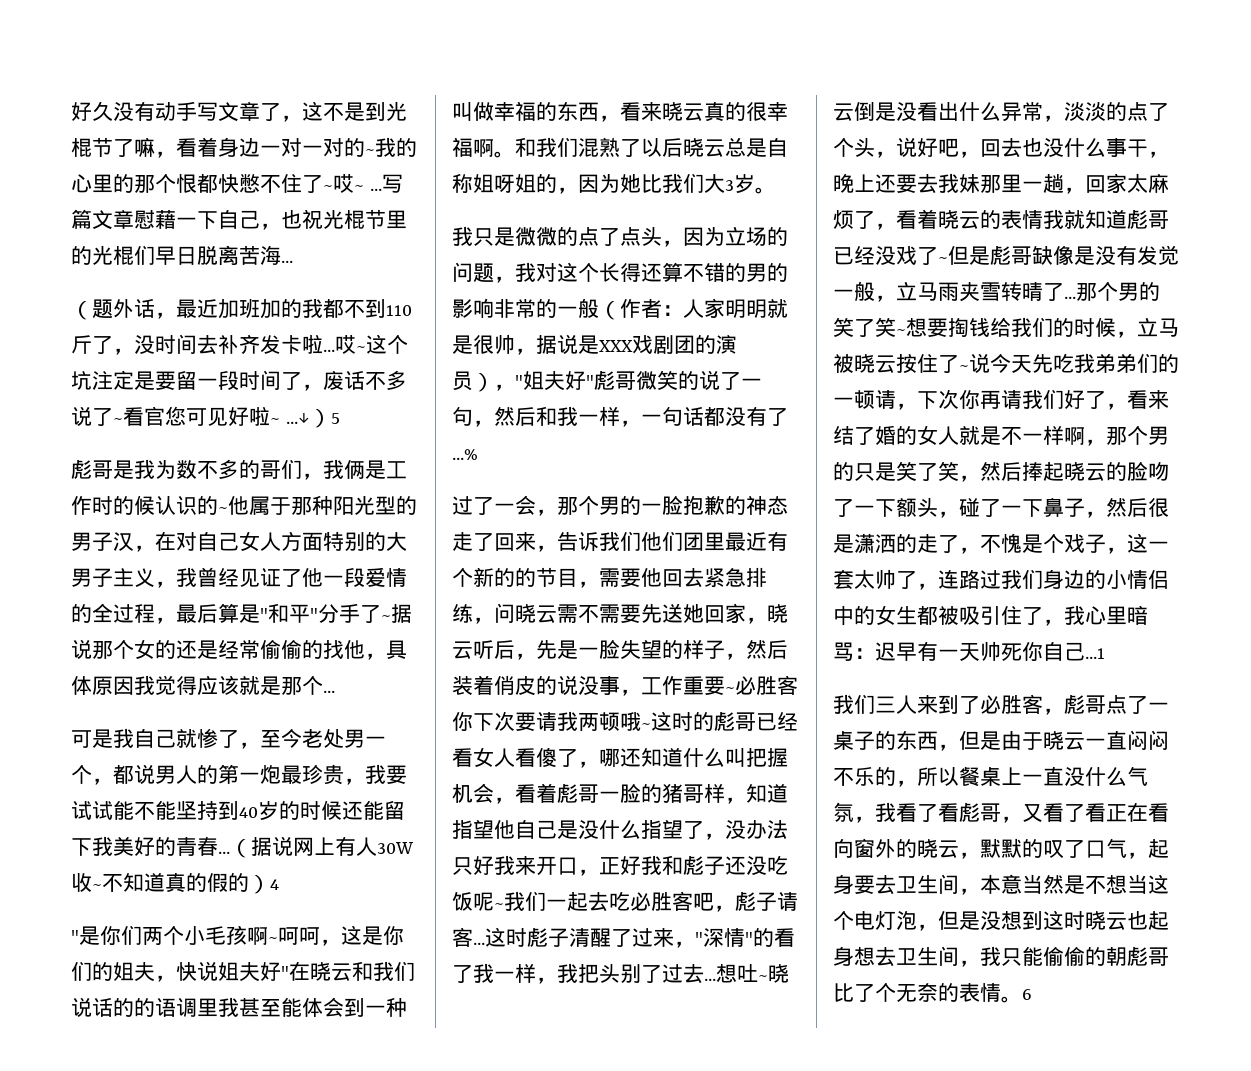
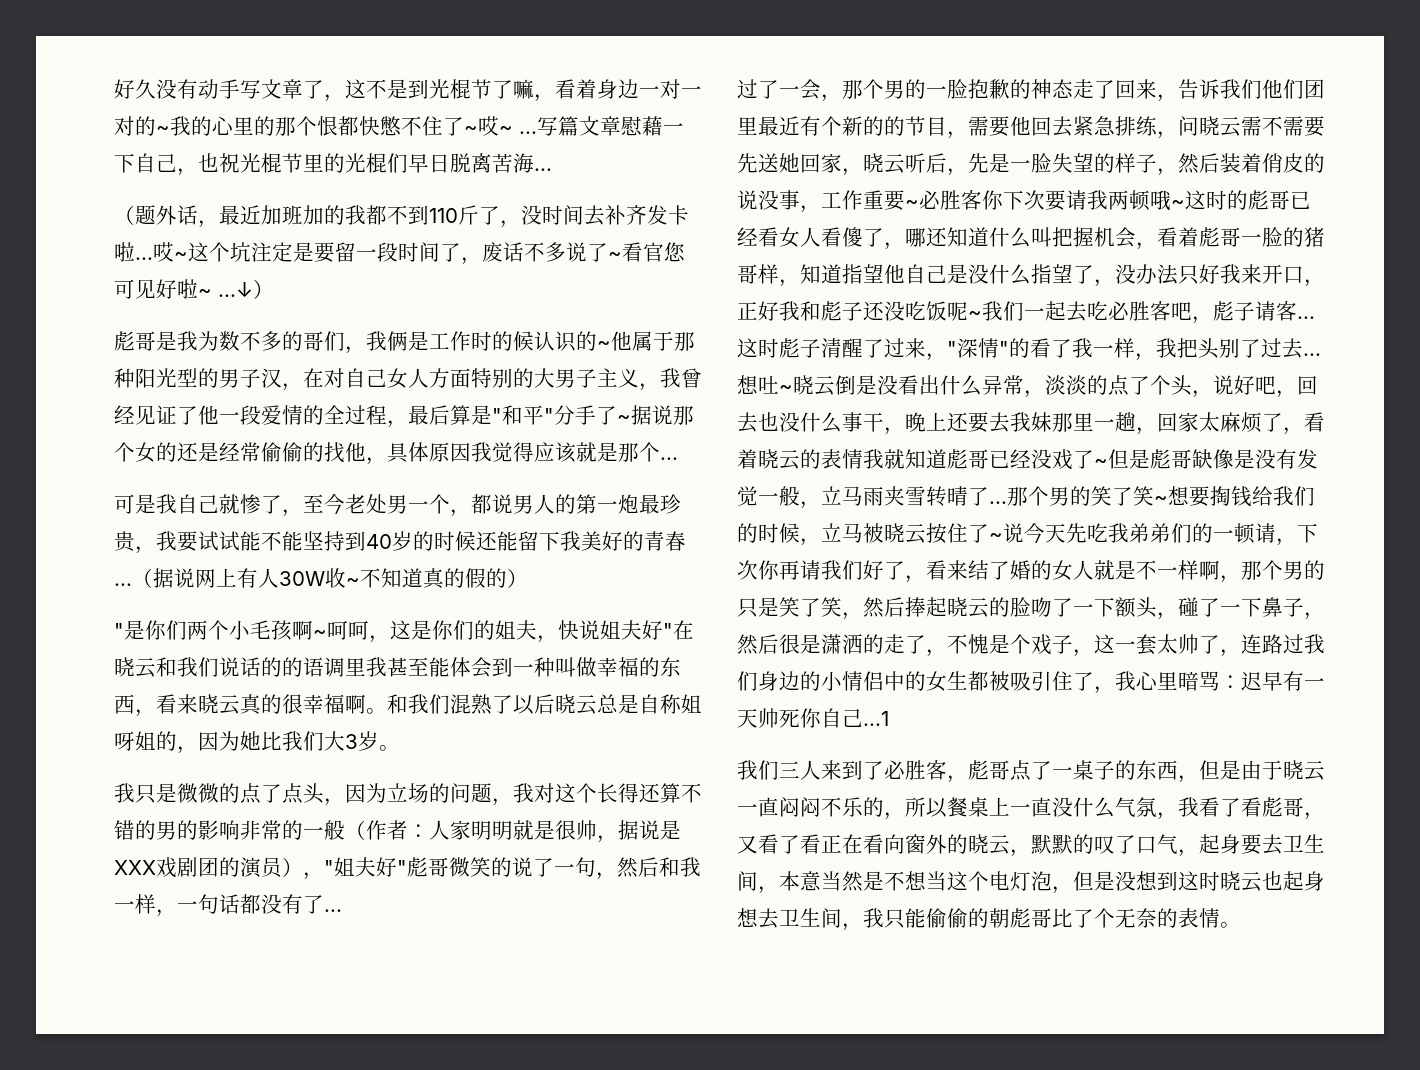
[330,413,340,424] 5 -> (274, 289) none
[270,879,279,890] 4 -> (528, 578) none
[452,449,478,460] ...% -> [324,909,342,912] ...
[1022,989,1032,1000] 6 -> (1241, 925) none

